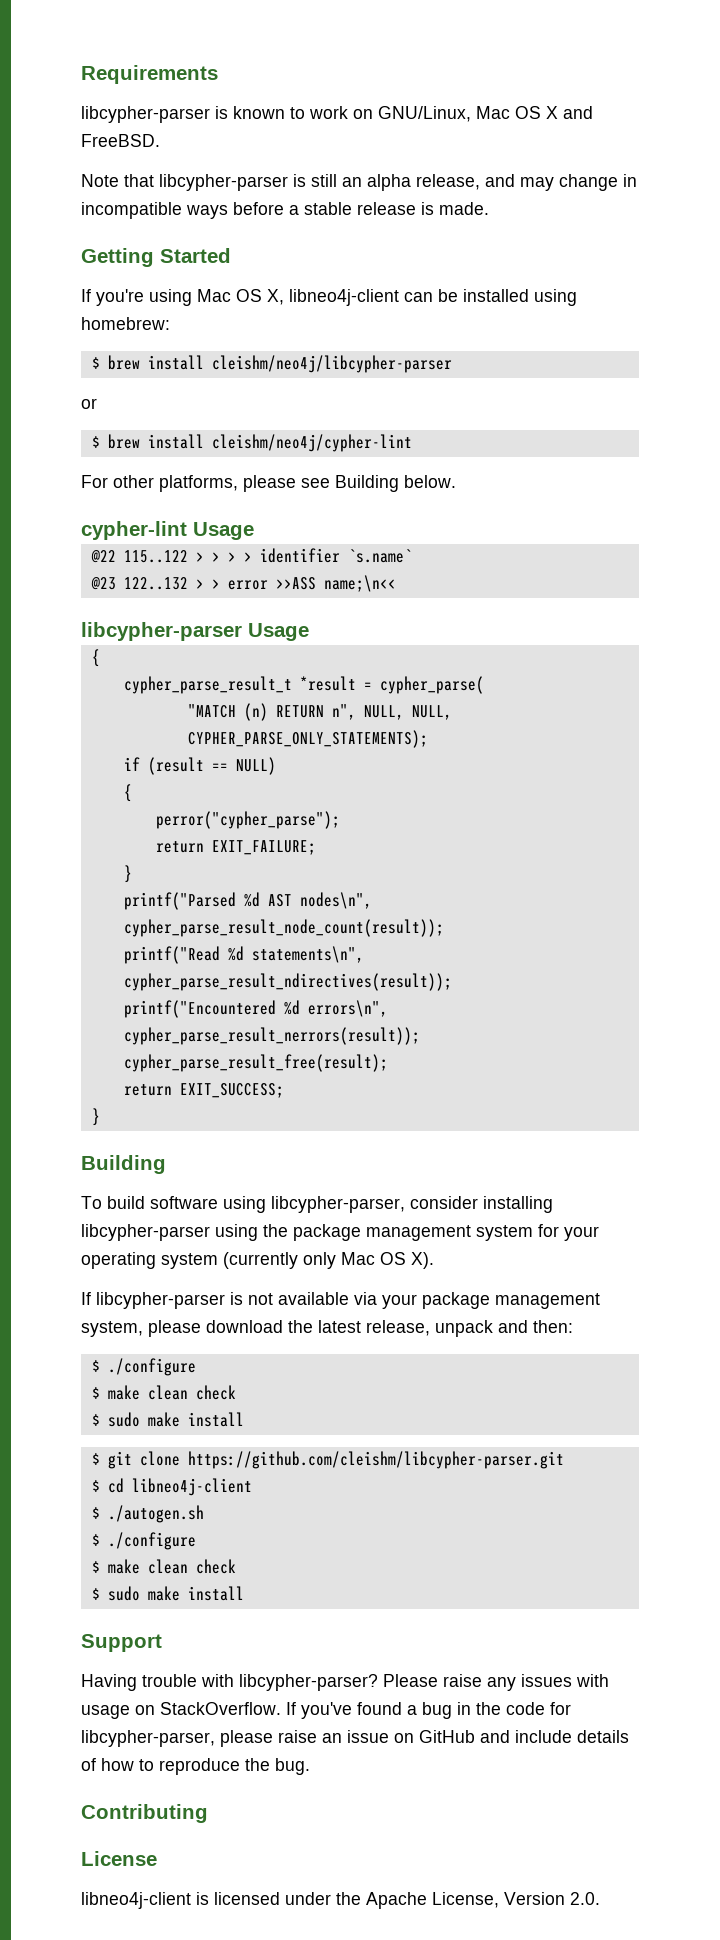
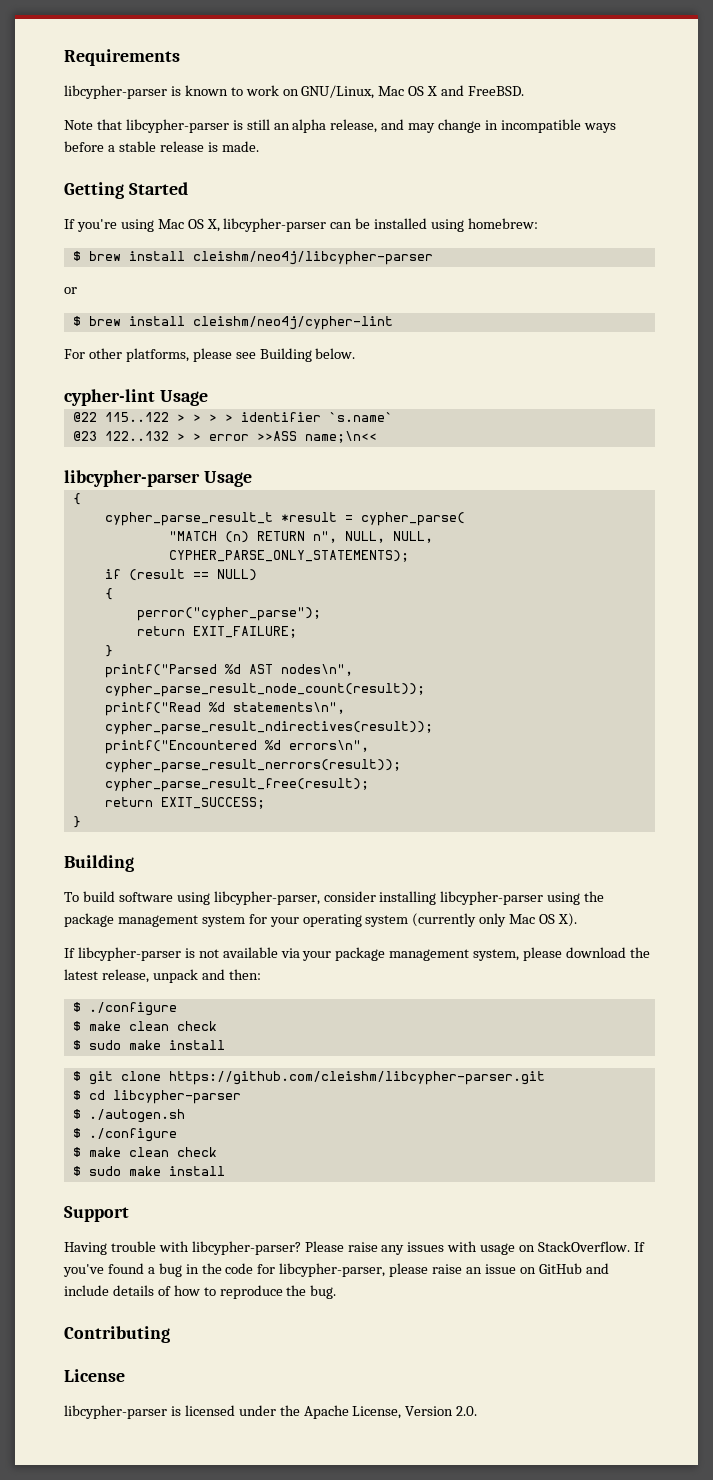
[289,289,399,306] libneo4j-client -> [223,218,327,232] libcypher-parser
[131,1478,252,1496] libneo4j-client -> [112,1090,241,1104] libcypher-parser
[81,1892,191,1909] libneo4j-client -> [64,1405,167,1419] libcypher-parser

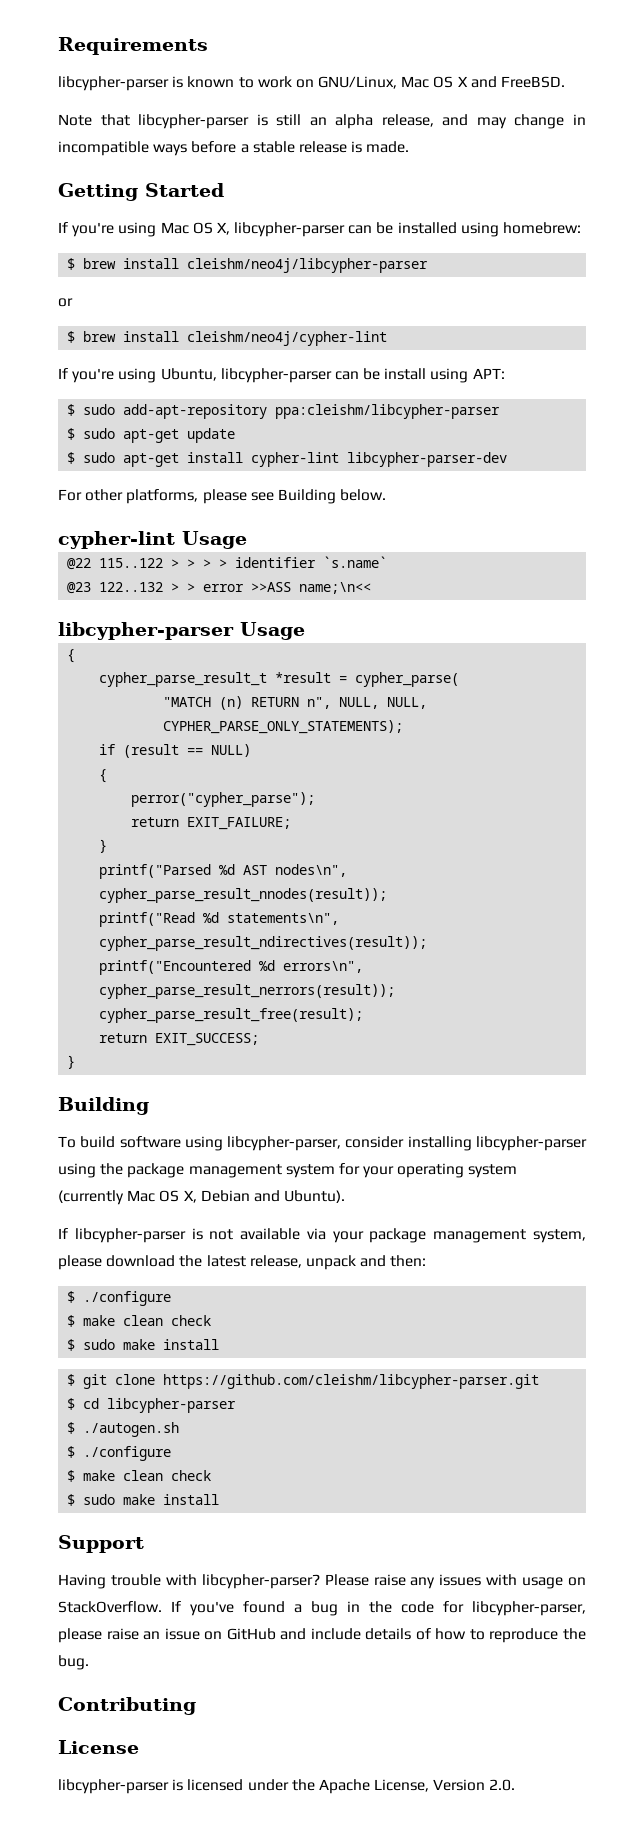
(393, 323) none -> [58,368,505,383] [67,404,501,419] [67,428,236,443] [67,452,508,467] // If you're using Ubuntu, libcypher-parser can be install using APT: // $ sudo add-apt-repository ppa:cleishm/libcypher-parser // $ sudo apt-get update // $ sudo apt-get install cypher-lint libcypher-parser-dev
[104,683,425,697] cypher_parse_result_node_count(result)); -> [99,888,388,903] cypher_parse_result_nnodes(result));
[479,913,578,927] only Mac OS X). -> [127,1190,346,1203] Mac OS X, Debian and Ubuntu).

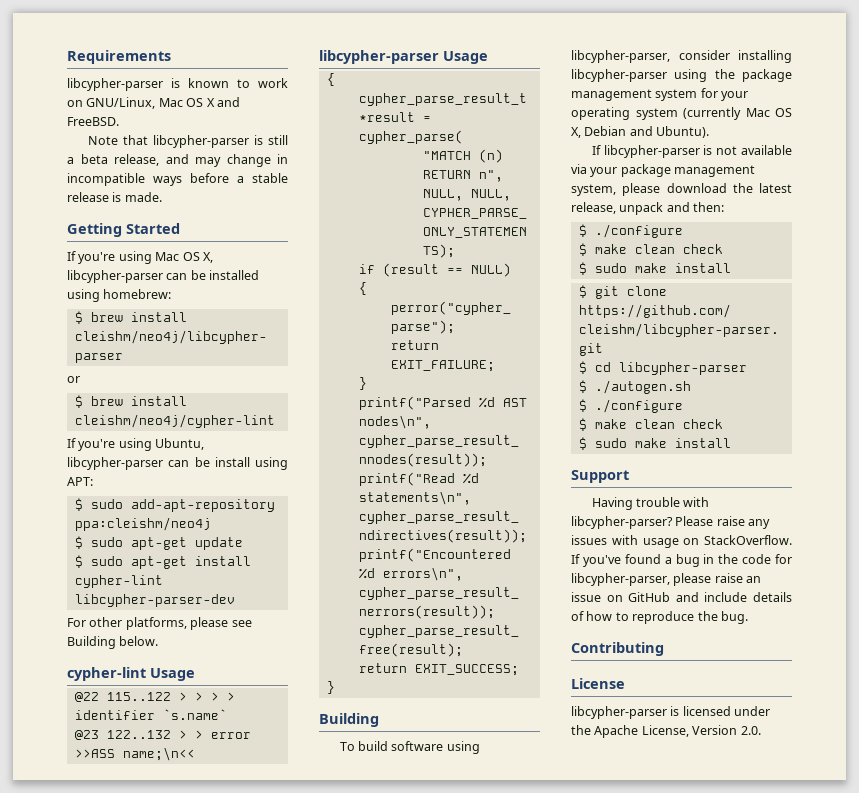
[309,114,374,129] an alpha -> [67,154,108,164] a beta
[275,404,501,419] ppa:cleishm/libcypher-parser -> [74,517,211,531] ppa:cleishm/neo4j

